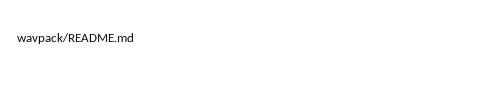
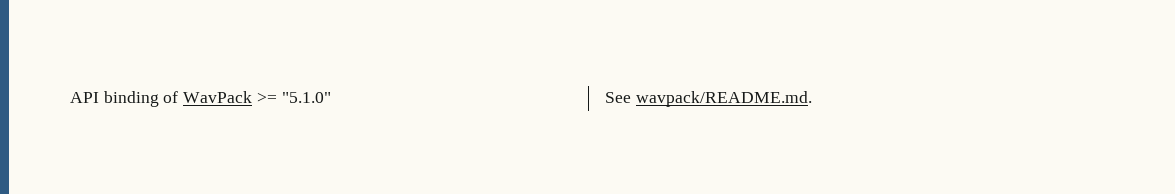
[17,33,134,44] wavpack/README.md -> [70,91,331,107] [605,91,812,107] API binding of WavPack >= "5.1.0" // See wavpack/README.md.

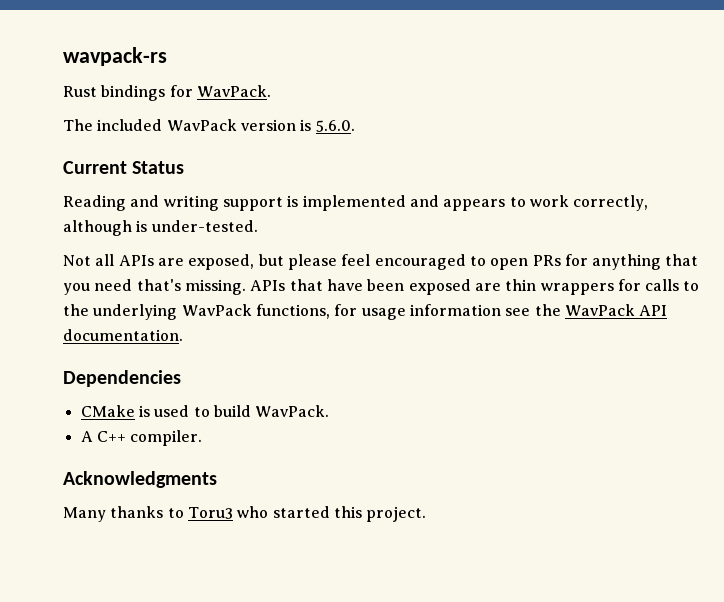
[70,91,331,107] [605,91,812,107] API binding of WavPack >= "5.1.0" // See wavpack/README.md. -> [63,47,167,66] [63,85,271,101] [63,119,355,132] [63,161,185,174] [63,195,649,211] [63,220,258,236] [63,254,699,270] [63,279,700,295] [63,304,668,320] [63,329,183,341] [63,370,181,387] [80,405,330,417] [80,430,203,446] [63,471,217,488] [63,506,427,522] wavpack-rs // Rust bindings for WavPack. // The included WavPack version is 5.6.0. // Current Status // Reading and writing support is implemented and appears to work correctly, although is under-tested. // Not all APIs are exposed, but please feel encouraged to open PRs for anything that you need that's missing. APIs that have been exposed are thin wrappers for calls to the underlying WavPack functions, for usage information see the WavPack API documentation. // Dependencies // CMake is used to build WavPack. // A C++ compiler. // Acknowledgments // Many thanks to Toru3 who started this project.

